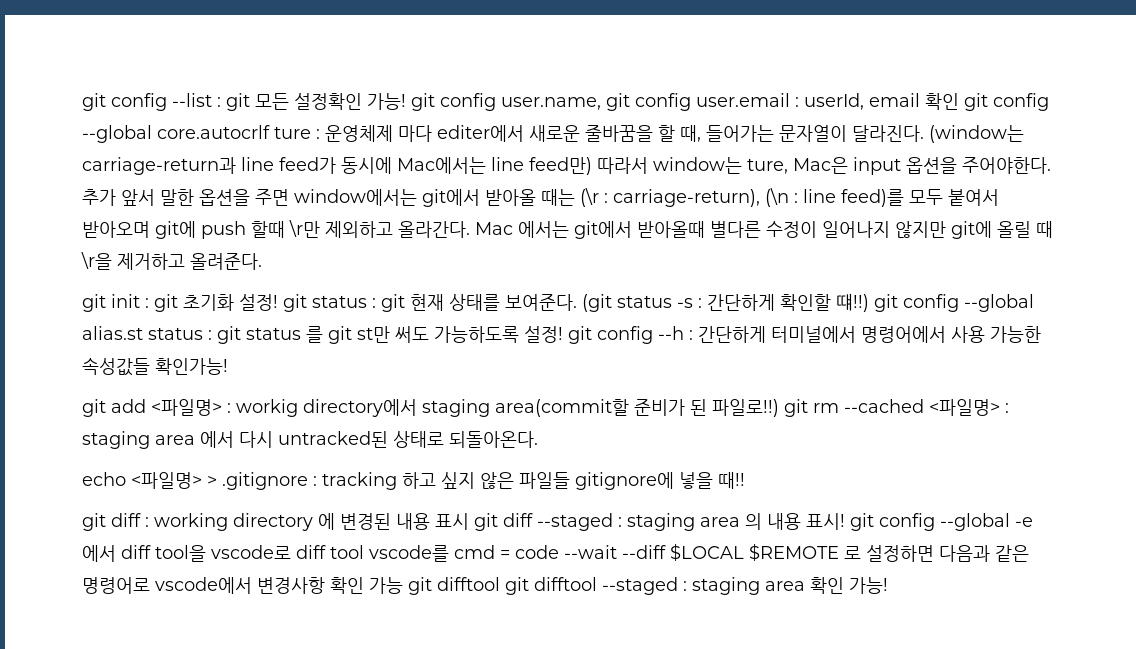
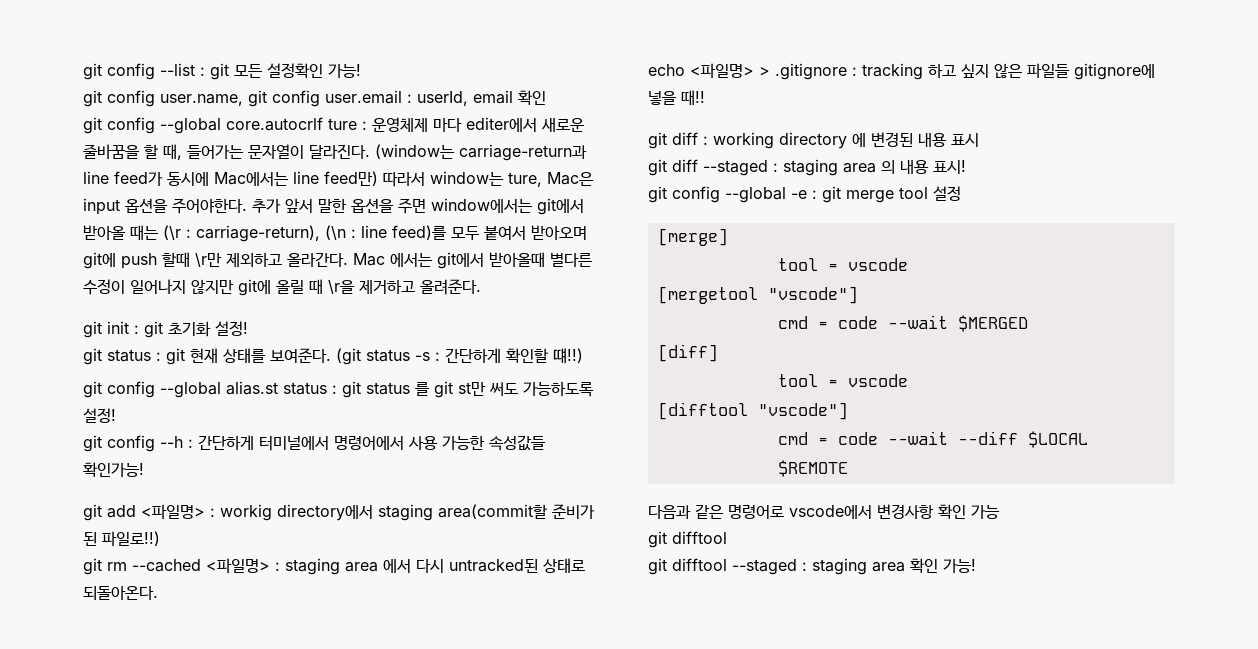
(406, 101) none -> (361, 71) //
(959, 101) none -> (546, 97) //
(278, 302) none -> (248, 328) //
(869, 302) none -> (583, 356) //
(563, 334) none -> (116, 415) //
(779, 408) none -> (160, 539) //
(469, 521) none -> (979, 140) //
(845, 521) none -> (966, 167) //
[82,545,449,562] 에서 diff tool을 vscode로 diff tool vscode를 -> [812,186,961,203] [657,228,728,246] [777,258,908,271] [657,286,858,304] [777,315,1028,332] [657,344,718,362] [777,374,908,387] [657,402,848,420] : git merge tool 설정 // [merge] // tool = vscode // [mergetool "vscode"] // cmd = code --wait $MERGED // [diff] // tool = vscode // [difftool "vscode"] //
[844,545,934,562] 로 설정하면 -> (848, 468) //
[408,577,500,595] git difftool -> [648,531,727,548] // git difftool //

